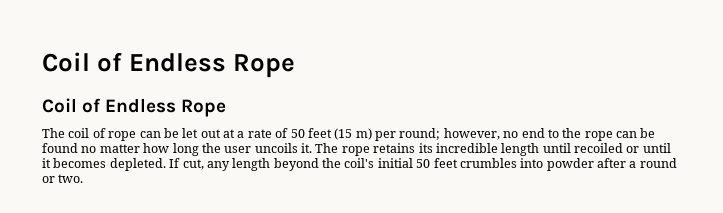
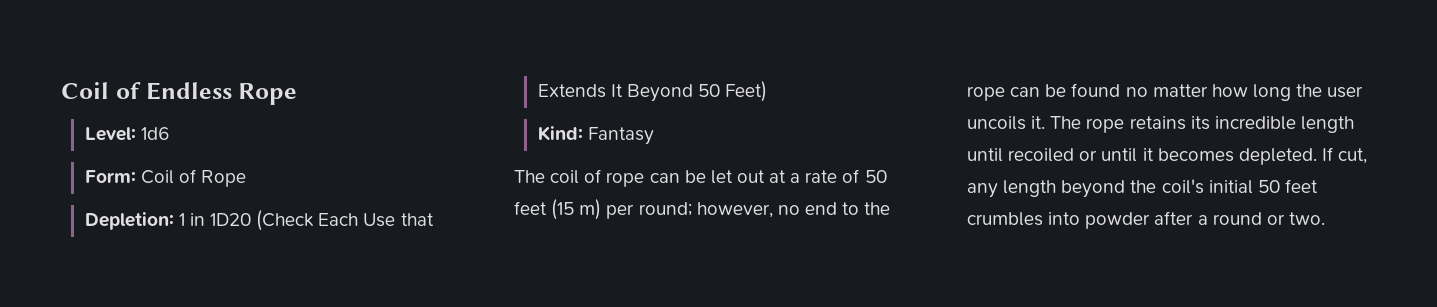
[42,52,296,78] [42,98,227,117] Coil of Endless Rope // Coil of Endless Rope -> [61,82,298,105] [84,127,169,141] [84,169,247,187] [84,210,434,231] [537,81,768,102] [537,126,654,145] Coil of Endless Rope // Level: 1d6 // Form: Coil of Rope // Depletion: 1 in 1D20 (Check Each Use that Extends It Beyond 50 Feet) // Kind: Fantasy

